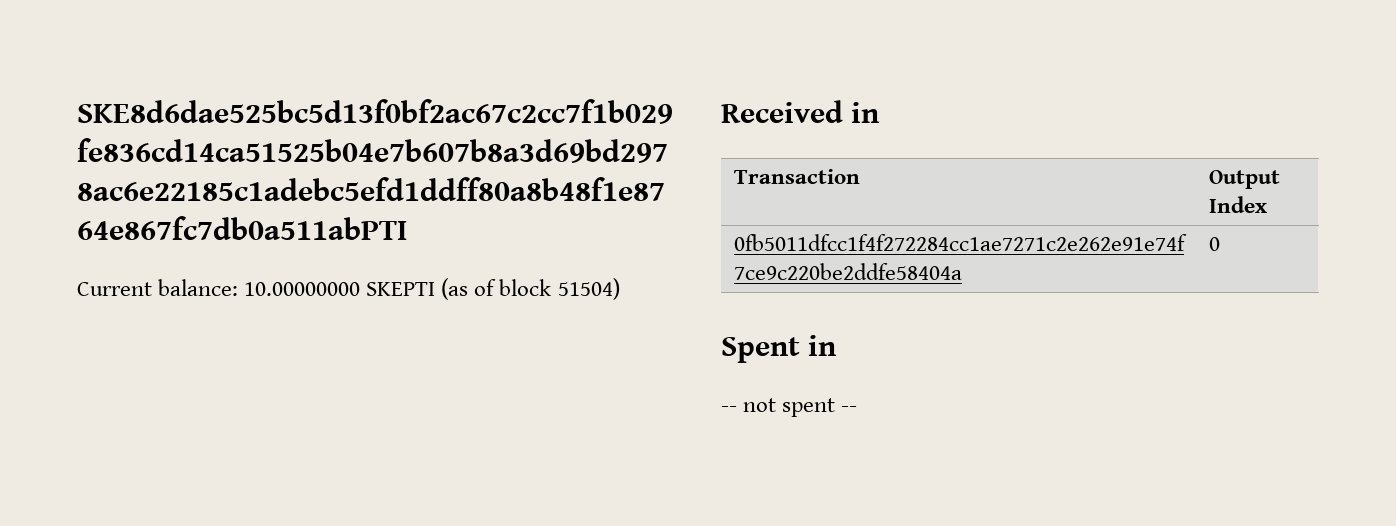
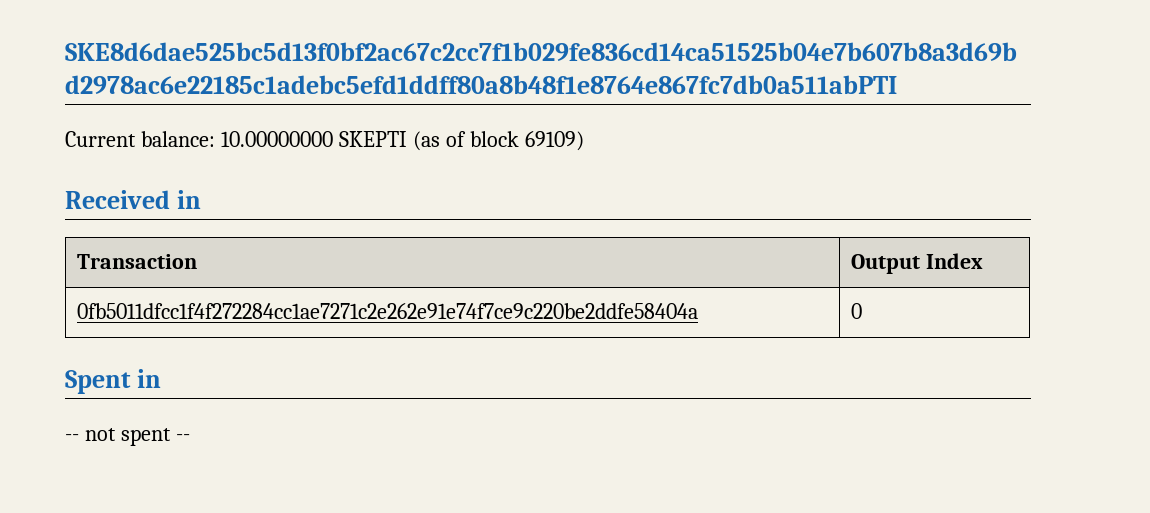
[557,278,620,300] 51504) -> [524,131,584,151] 69109)

